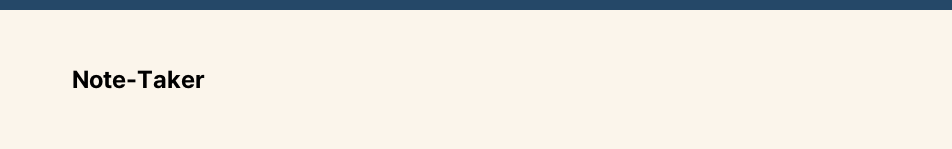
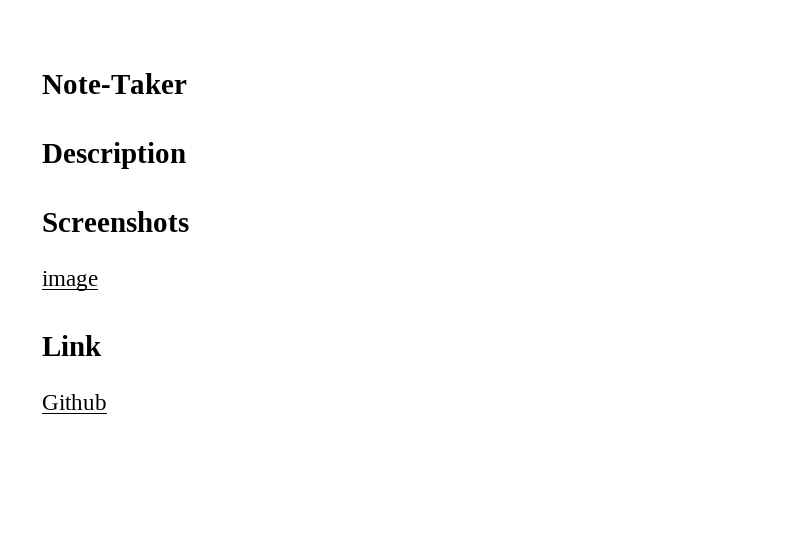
(205, 79) none -> [42,142,186,169] [42,211,189,232] [42,271,98,291] [42,335,102,356] [42,394,107,410] // Description // Screenshots // image // Link // Github

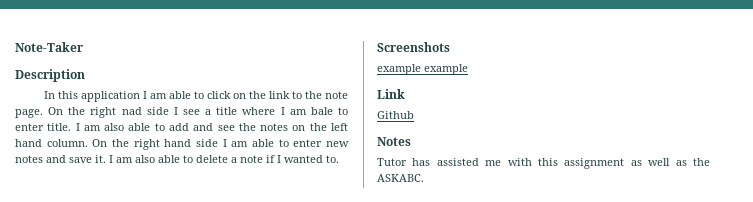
(186, 155) none -> [43,91,348,102] [15,107,349,118] [15,123,348,131] [15,139,350,150] [15,155,339,163] // In this application I am able to click on the link to the note page. On the right nad side I see a title where I am bale to enter title. I am also able to add and see the notes on the left hand column. On the right hand side I am able to enter new notes and save it. I am also able to delete a note if I wanted to.
[42,271,98,291] image -> [377,64,468,75] example example
(107, 402) none -> [377,137,411,146] [377,158,710,169] [377,174,424,182] // Notes // Tutor has assisted me with this assignment as well as the ASKABC.

